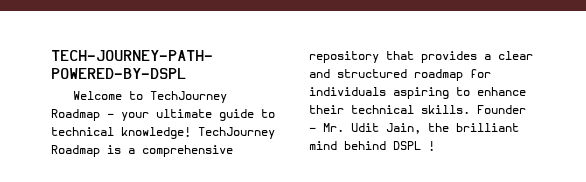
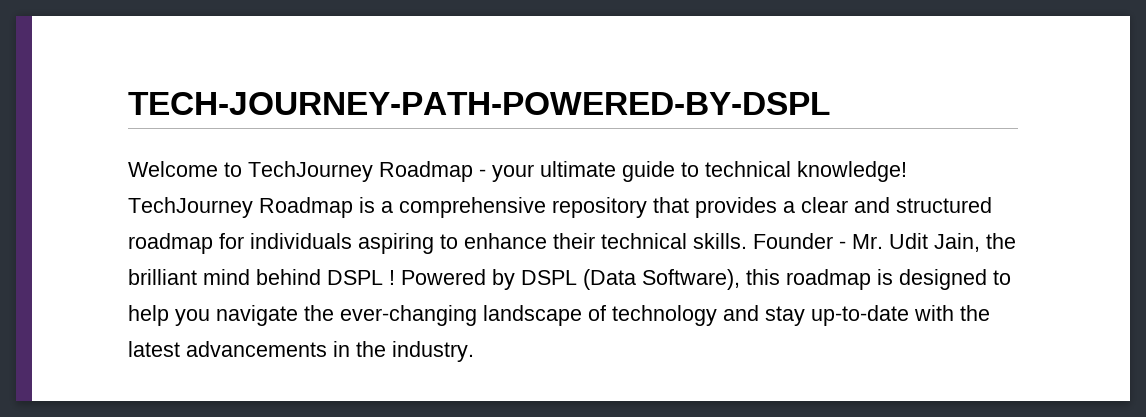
(435, 146) none -> [401,269,1011,290] [128,305,990,326] [128,341,474,362] Powered by DSPL (Data Software), this roadmap is designed to help you navigate the ever-changing landscape of technology and stay up-to-date with the latest advancements in the industry.

